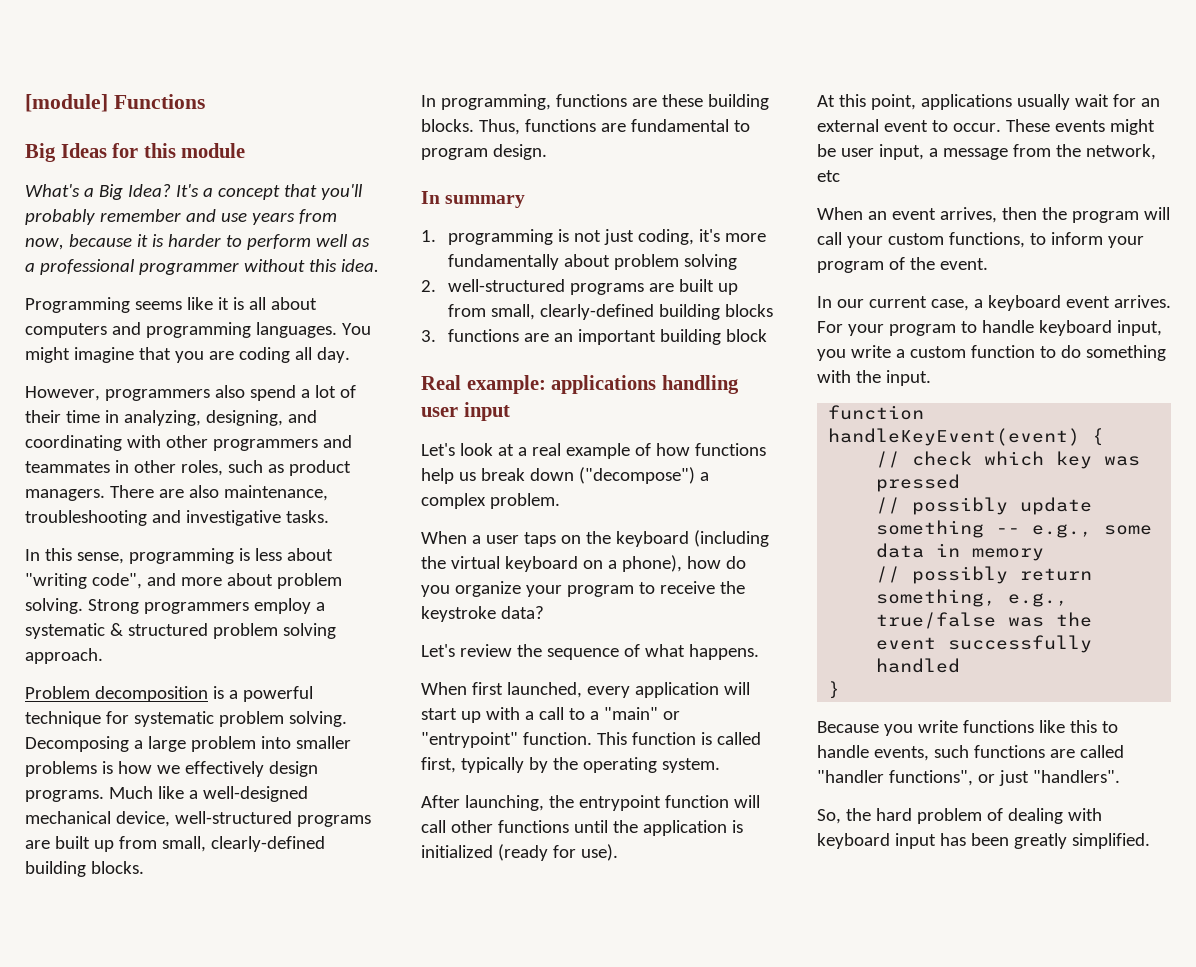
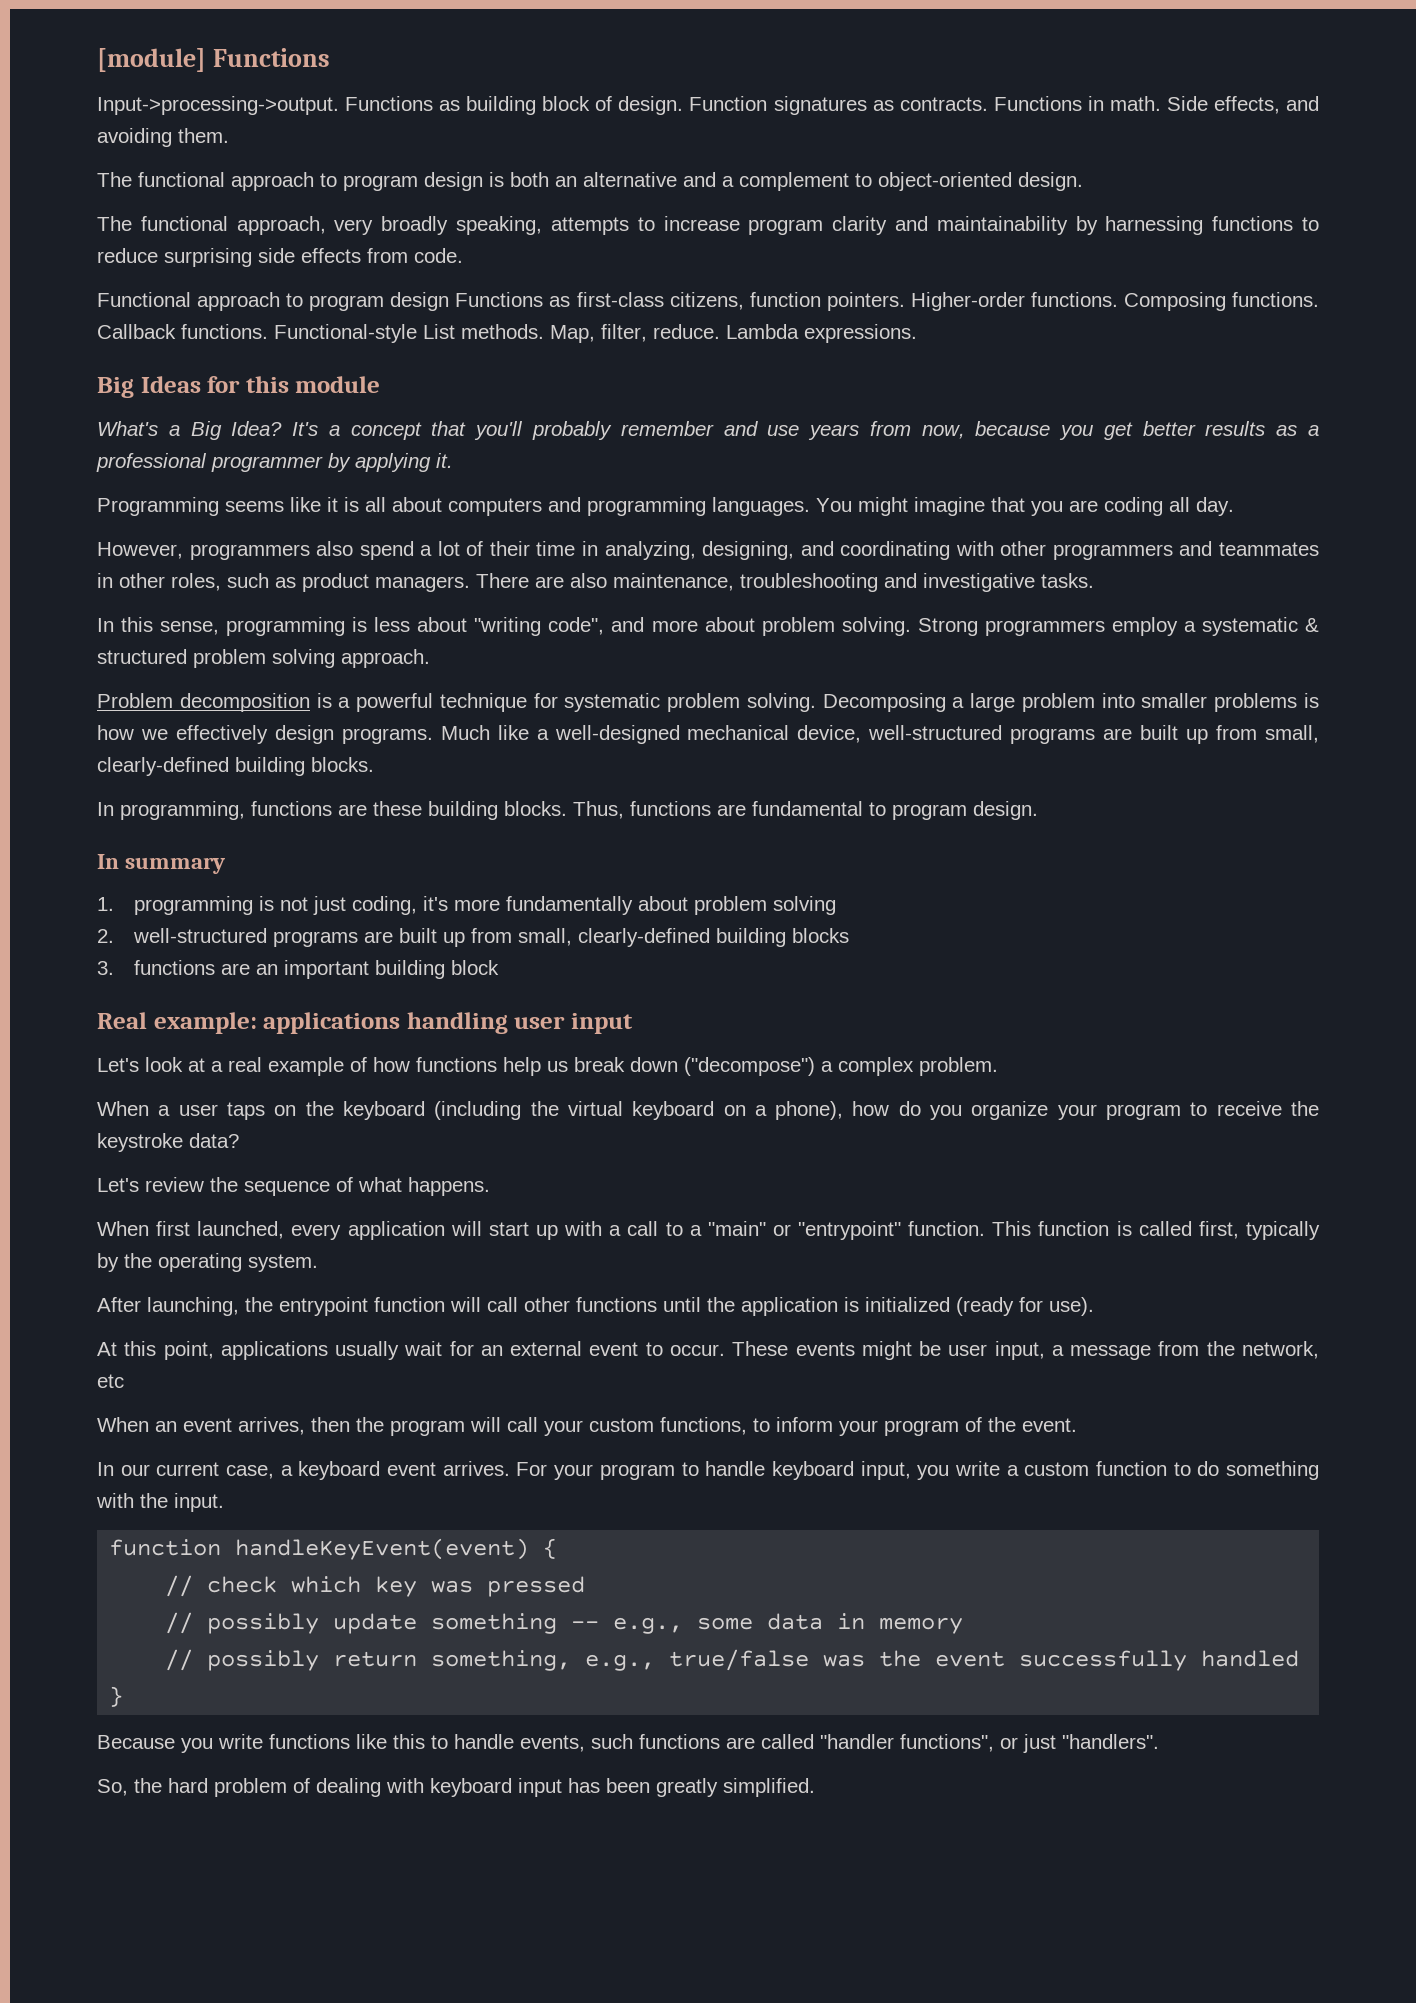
(205, 101) none -> [97,96,1319,115] [97,128,229,147] [97,172,1083,191] [97,216,1319,235] [97,248,463,267] [97,292,1319,311] [97,324,917,343] // Input->processing->output. Functions as building block of design. Function signatures as contracts. Functions in math. Side effects, and avoiding them. // The functional approach to program design is both an alternative and a complement to object-oriented design. // The functional approach, very broadly speaking, attempts to increase program clarity and maintainability by harnessing functions to reduce surprising side effects from code. // Functional approach to program design Functions as first-class citizens, function pointers. Higher-order functions. Composing functions. Callback functions. Functional-style List methods. Map, filter, reduce. Lambda expressions.
[136,234,348,250] it is harder to perform well -> [1059,421,1266,440] you get better results
[243,259,379,272] without this idea. -> [328,453,453,472] by applying it.

